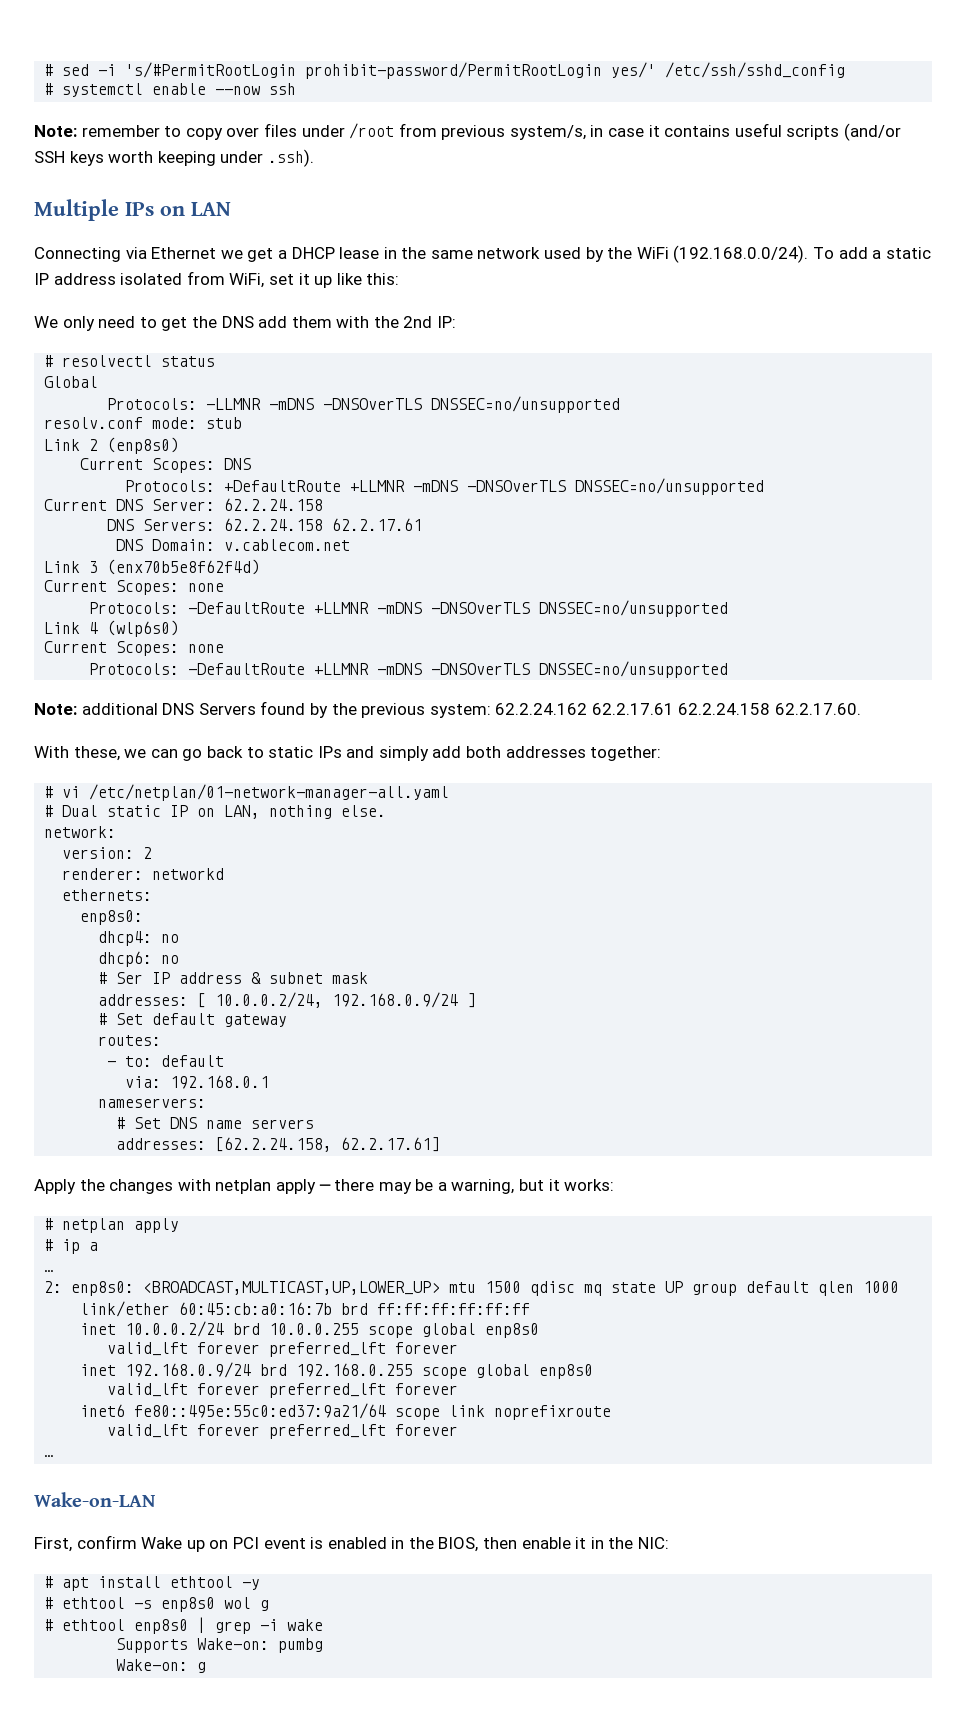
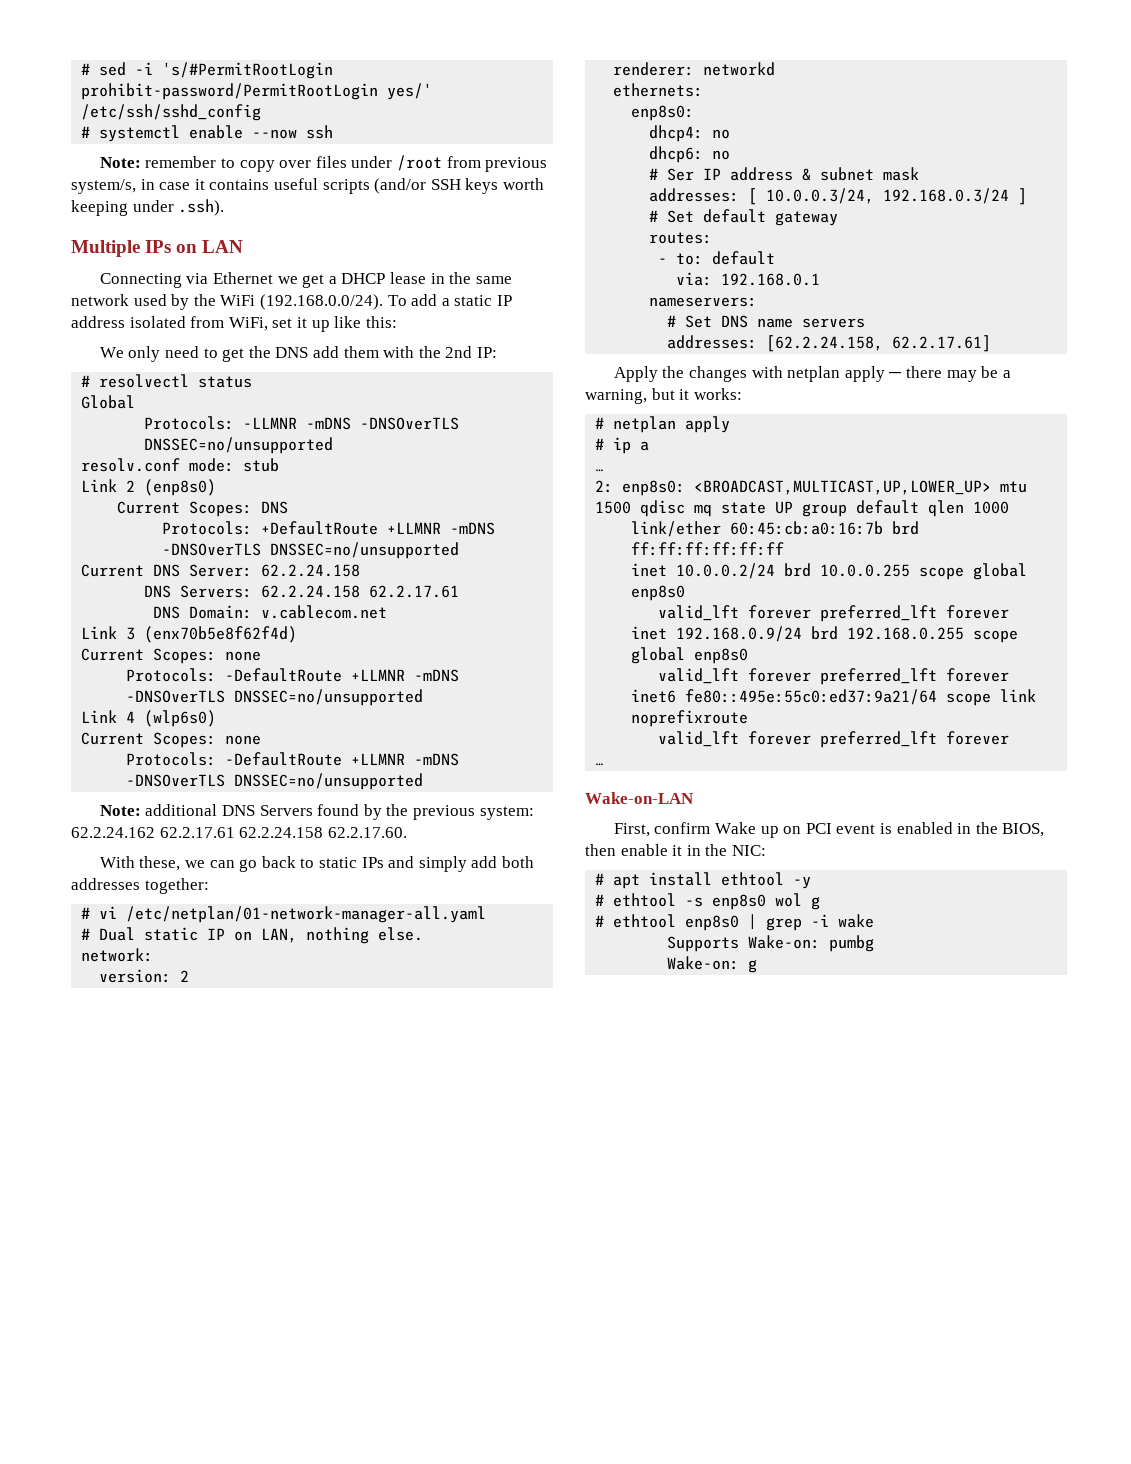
[215,992,459,1008] 10.0.0.2/24, 192.168.0.9/24 -> [766,188,1010,204] 10.0.0.3/24, 192.168.0.3/24

